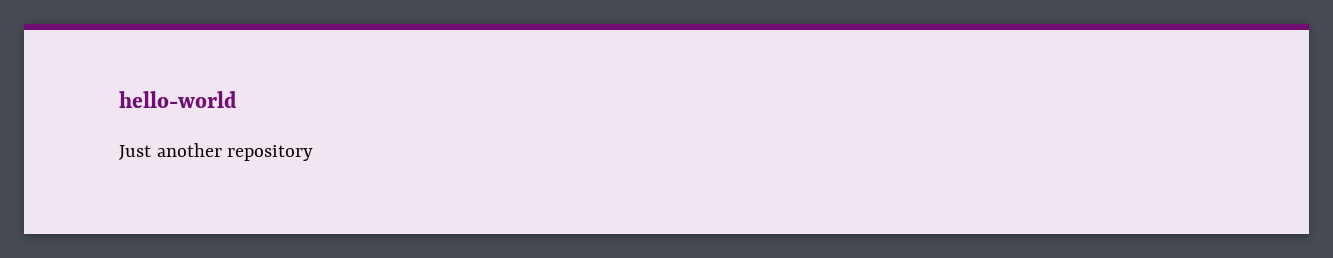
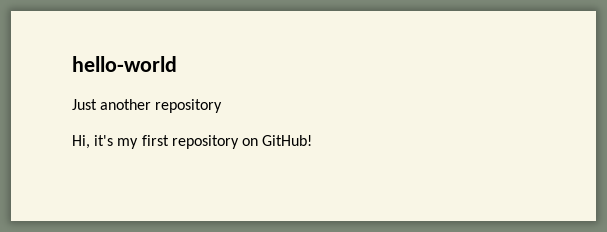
(314, 153) none -> [72,135,313,149] // Hi, it's my first repository on GitHub!

